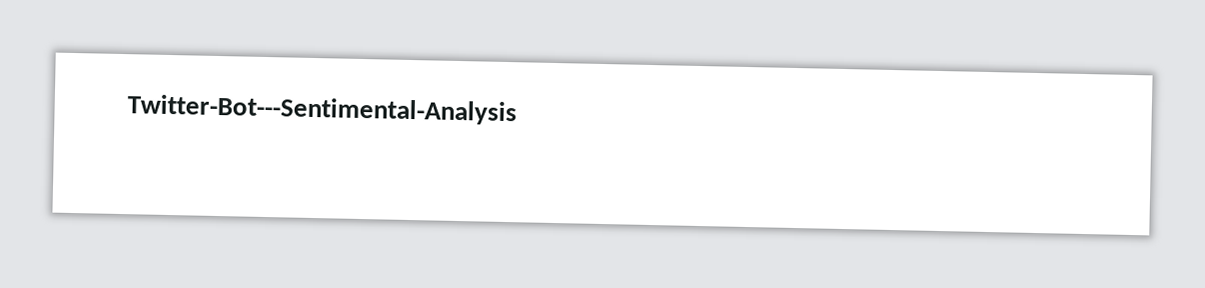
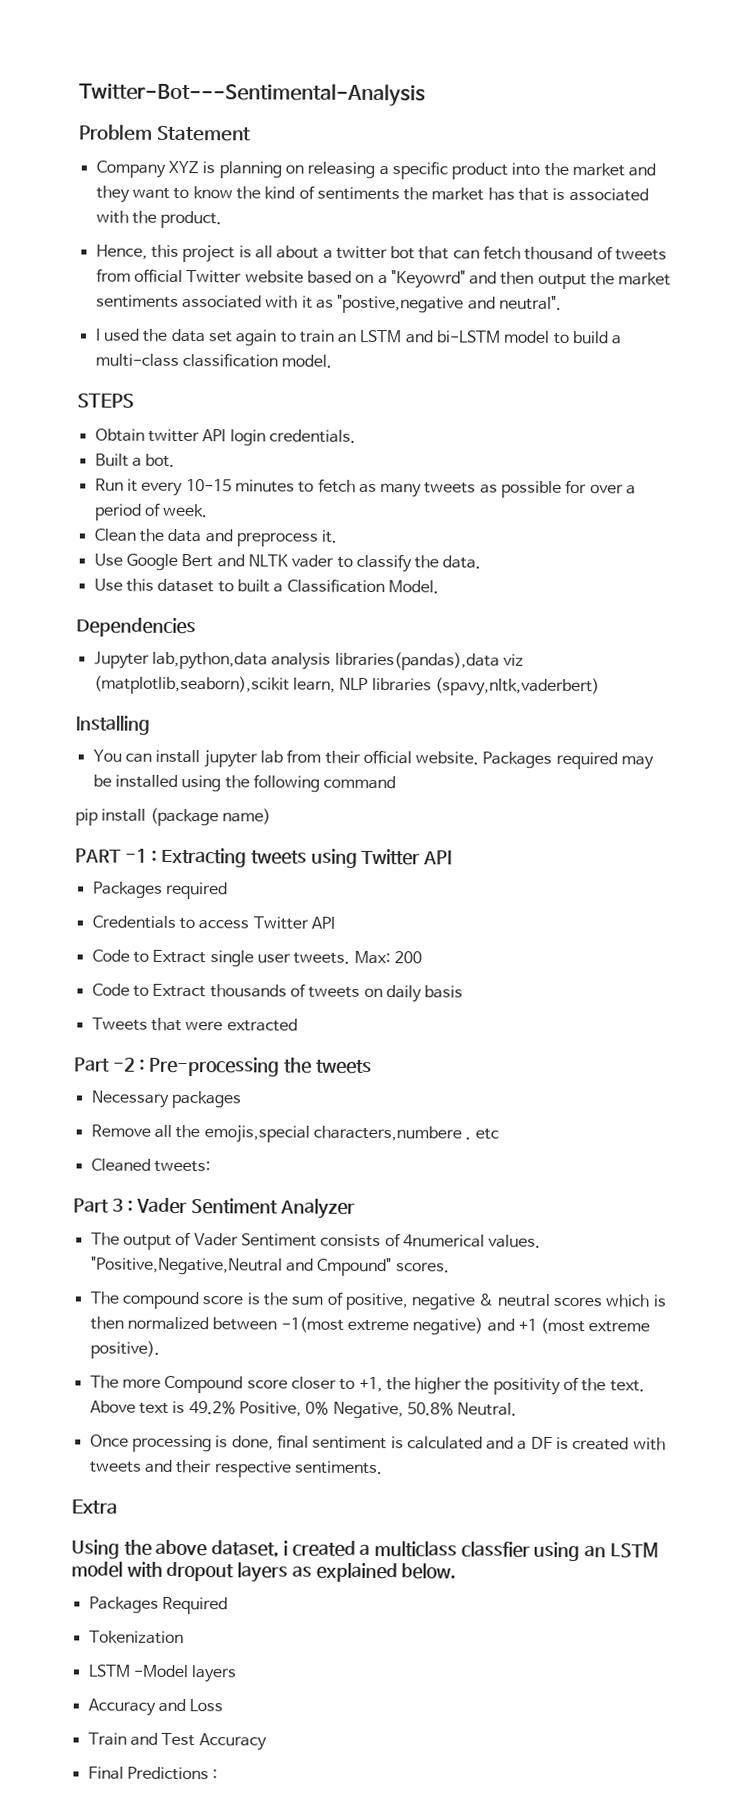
(517, 110) none -> [79,124,251,142] [95,160,657,180] [95,185,649,203] [95,210,223,229] [95,244,668,263] [95,268,672,290] [95,294,562,314] [94,328,622,347] [94,352,333,368] [77,393,134,408] [94,428,356,447] [94,453,176,467] [94,478,637,498] [94,502,209,521] [93,528,338,547] [93,553,482,573] [93,578,439,594] [76,617,196,638] [93,651,524,671] [93,675,600,697] [75,715,150,735] [92,749,655,770] [92,774,397,793] [75,807,271,827] [75,847,453,868] [92,881,228,900] [91,915,335,930] [91,949,422,968] [91,983,464,1003] [91,1017,298,1032] [74,1056,372,1077] [90,1090,242,1109] [90,1124,499,1143] [90,1158,211,1173] [73,1197,355,1219] [90,1231,542,1250] [90,1256,450,1277] [89,1291,666,1311] [89,1316,651,1336] [89,1340,160,1359] [89,1375,645,1395] [89,1400,518,1420] [89,1434,666,1453] [89,1459,383,1478] [71,1499,118,1514] [71,1539,659,1562] [71,1561,457,1583] [88,1596,228,1615] [88,1630,184,1645] [87,1664,238,1683] [87,1698,224,1716] [87,1732,267,1751] [87,1766,219,1781] // Problem Statement // Company XYZ is planning on releasing a specific product into the market and they want to know the kind of sentiments the market has that is associated with the product. // Hence, this project is all about a twitter bot that can fetch thousand of tweets from official Twitter website based on a "Keyowrd" and then output the market sentiments associated with it as "postive,negative and neutral". // I used the data set again to train an LSTM and bi-LSTM model to build a multi-class classification model. // STEPS // Obtain twitter API login credentials. // Built a bot. // Run it every 10-15 minutes to fetch as many tweets as possible for over a period of week. // Clean the data and preprocess it. // Use Google Bert and NLTK vader to classify the data. // Use this dataset to built a Classification Model. // Dependencies // Jupyter lab,python,data analysis libraries(pandas),data viz (matplotlib,seaborn),scikit learn, NLP libraries (spavy,nltk,vaderbert) // Installing // You can install jupyter lab from their official website. Packages required may be installed using the following command // pip install (package name) // PART -1 : Extracting tweets using Twitter API // Packages required // Credentials to access Twitter API // Code to Extract single user tweets. Max: 200 // Code to Extract thousands of tweets on daily basis // Tweets that were extracted // Part -2 : Pre-processing the tweets // Necessary packages // Remove all the emojis,special characters,numbere . etc // Cleaned tweets: // Part 3 : Vader Sentiment Analyzer // The output of Vader Sentiment consists of 4numerical values. "Positive,Negative,Neutral and Cmpound" scores. // The compound score is the sum of positive, negative & neutral scores which is then normalized between -1(most extreme negative) and +1 (most extreme positive). // The more Compound score closer to +1, the higher the positivity of the text. Above text is 49.2% Positive, 0% Negative, 50.8% Neutral. // Once processing is done, final sentiment is calculated and a DF is created with tweets and their respective sentiments. // Extra // Using the above dataset, i created a multiclass classfier using an LSTM model with dropout layers as explained below. // Packages Required // Tokenization // LSTM -Model layers // Accuracy and Loss // Train and Test Accuracy // Final Predictions :

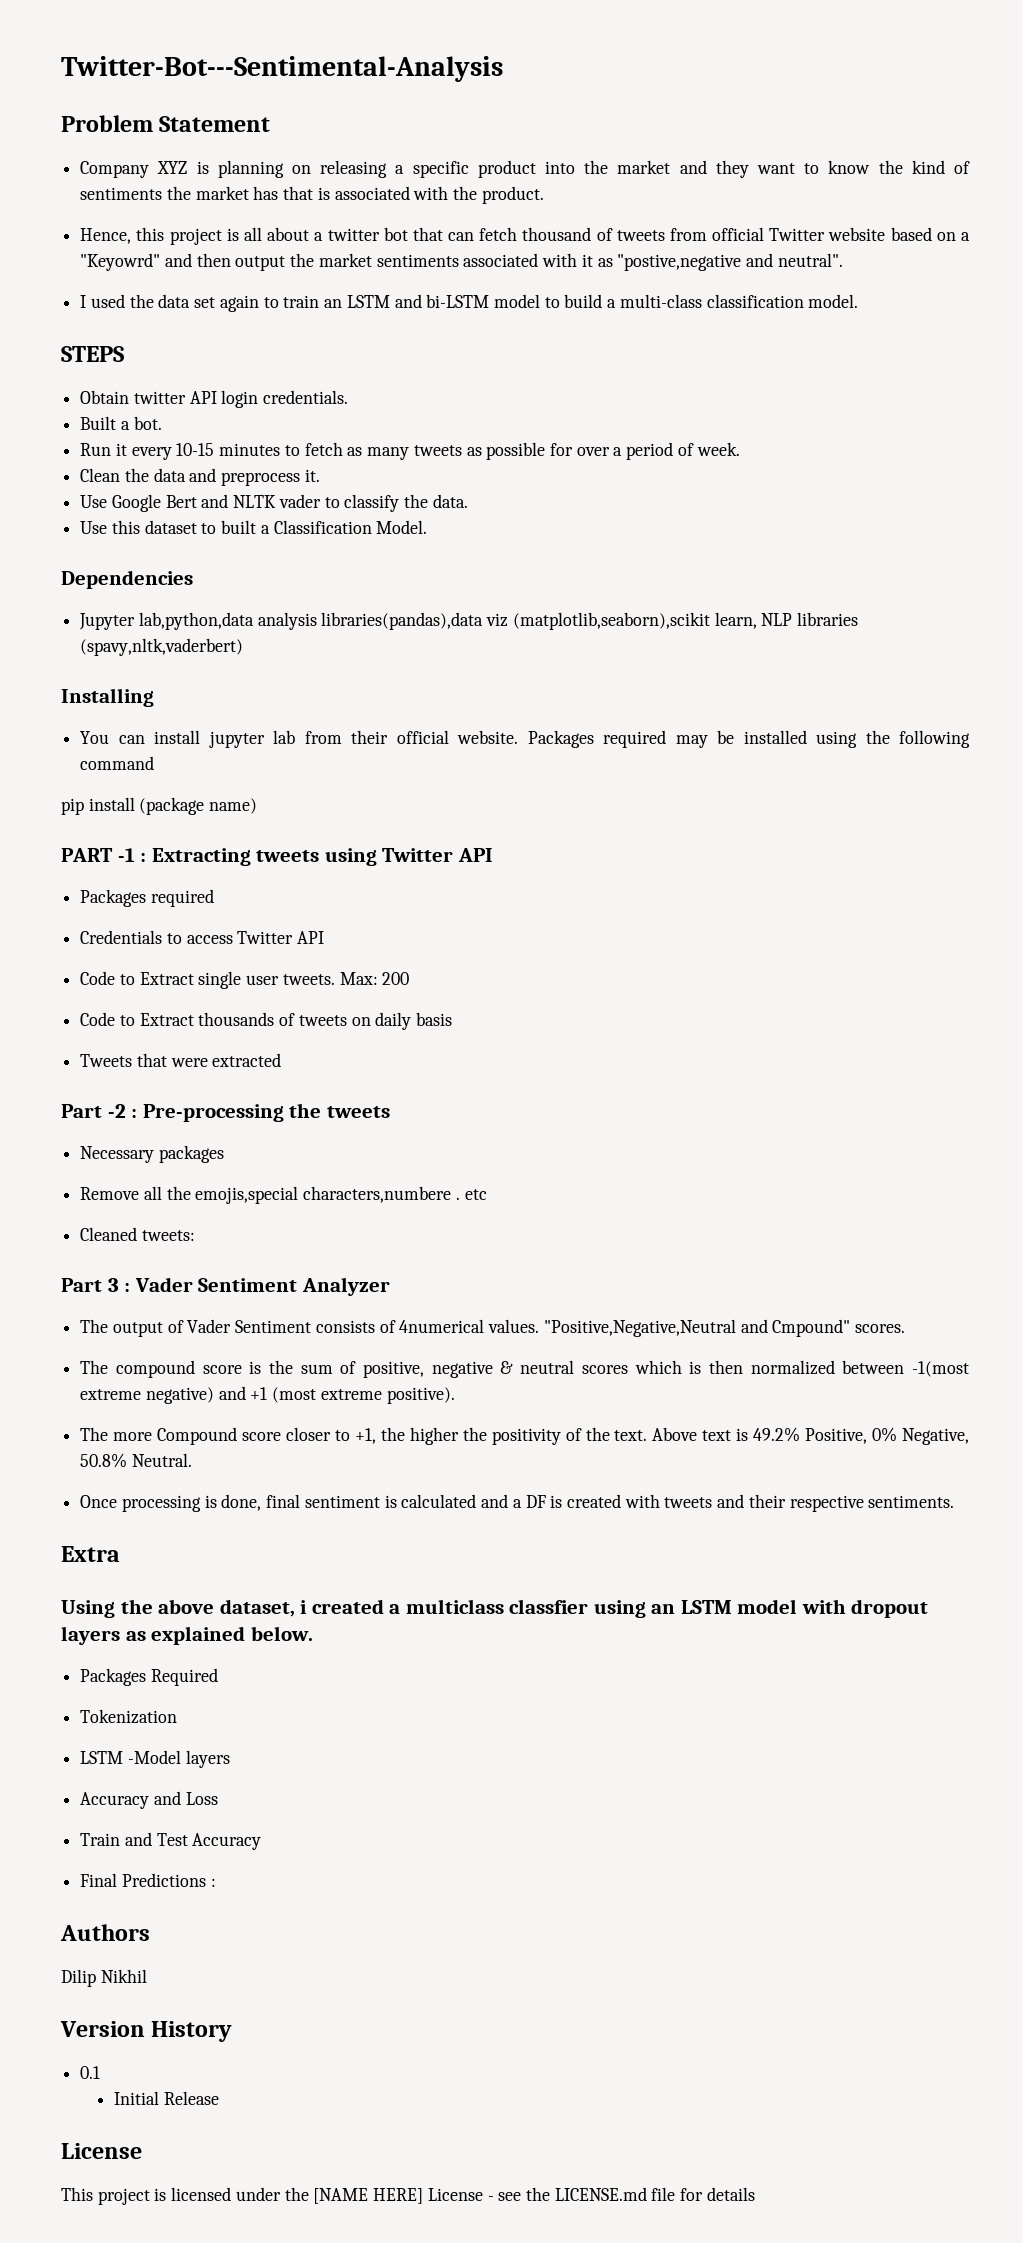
(219, 1774) none -> [60,1924,150,1941] [61,1969,147,1987] [60,2021,233,2042] [80,2066,101,2079] [113,2091,219,2105] [61,2143,142,2159] [61,2187,755,2205] // Authors // Dilip Nikhil // Version History // 0.1 // Initial Release // License // This project is licensed under the [NAME HERE] License - see the LICENSE.md file for details

